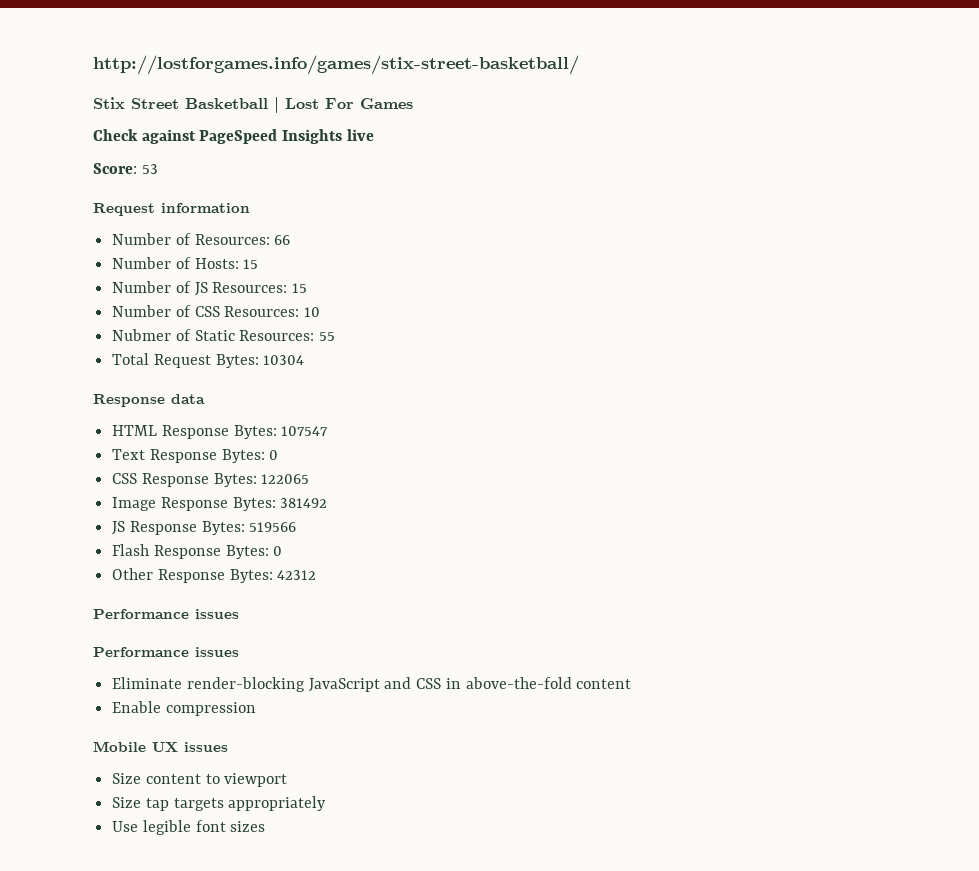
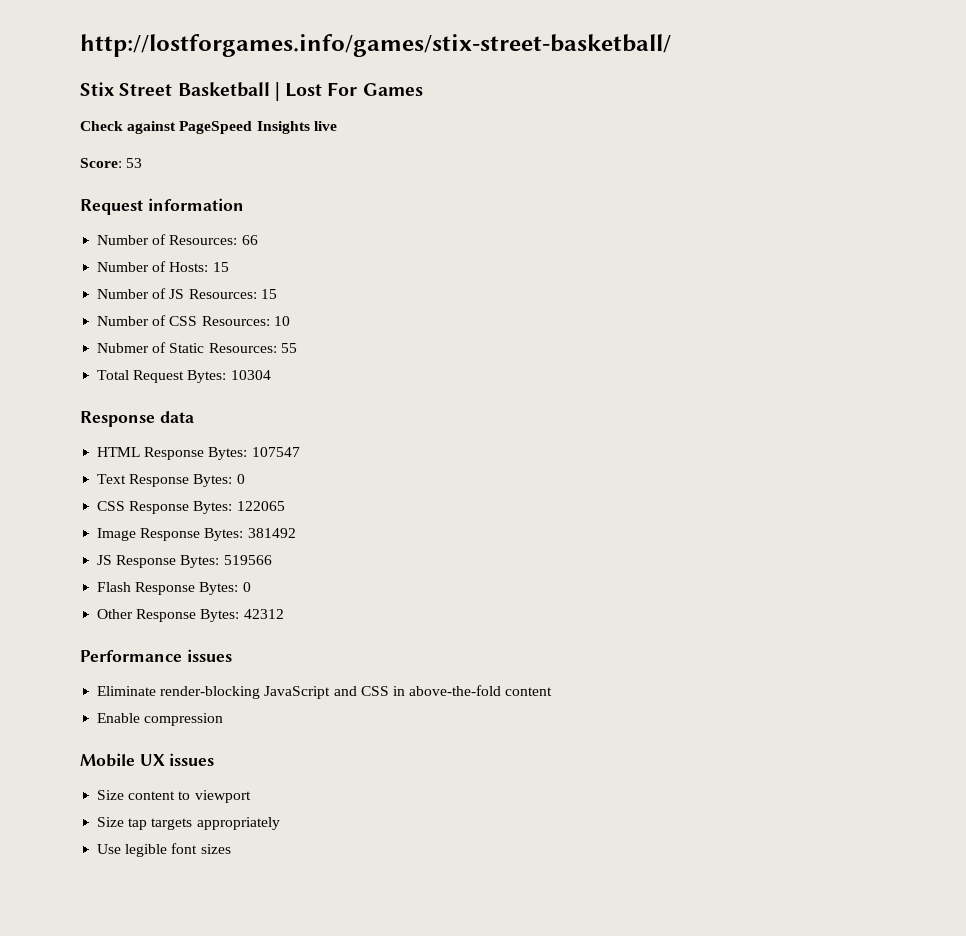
[93,647,239,657] // Performance issues -> (232, 655) none

